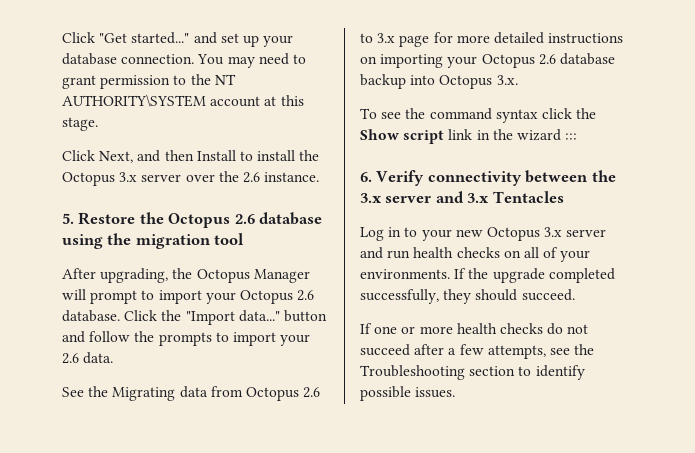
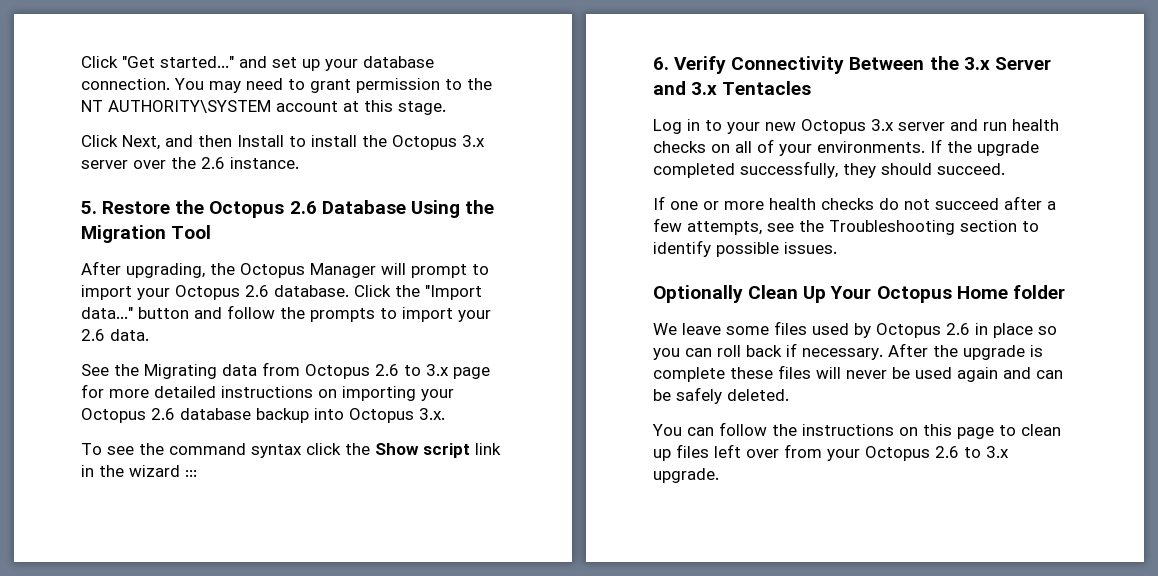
[259,212,323,225] [62,233,245,249] database using the migration tool -> [321,200,494,218] [81,225,212,243] Database Using the Migration Tool
[427,170,589,186] connectivity between -> [731,56,925,74] Connectivity Between
[385,196,432,203] server -> [994,57,1051,70] Server
(456, 392) none -> [653,285,1065,303] [653,321,1057,338] [653,343,1043,360] [653,365,1063,382] [653,387,789,404] [652,422,1061,439] [653,444,1009,461] [653,468,719,483] // Optionally Clean Up Your Octopus Home folder // We leave some files used by Octopus 2.6 in place so you can roll back if necessary. After the upgrade is complete these files will never be used again and can be safely deleted. // You can follow the instructions on this page to clean up files left over from your Octopus 2.6 to 3.x upgrade.

